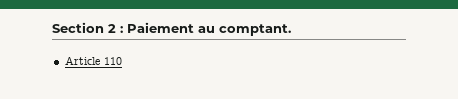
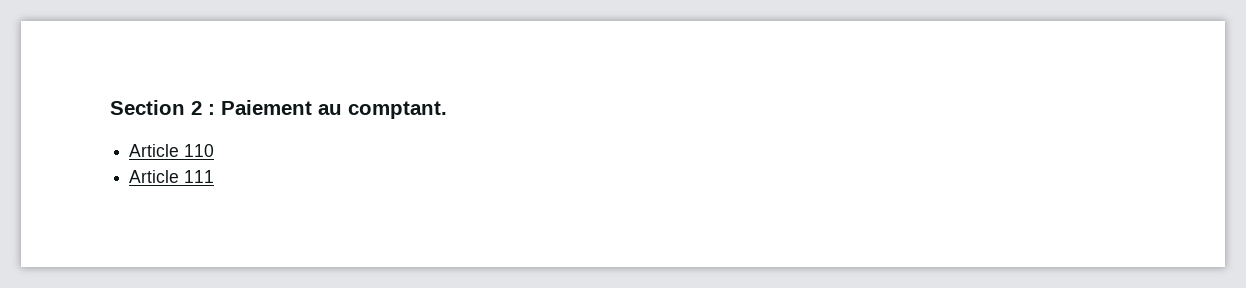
(122, 61) none -> [129,170,215,183] // Article 111

